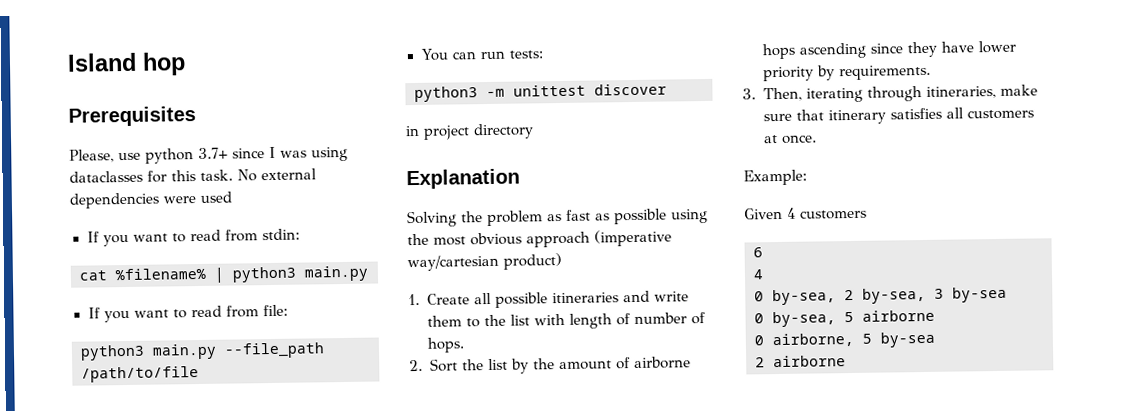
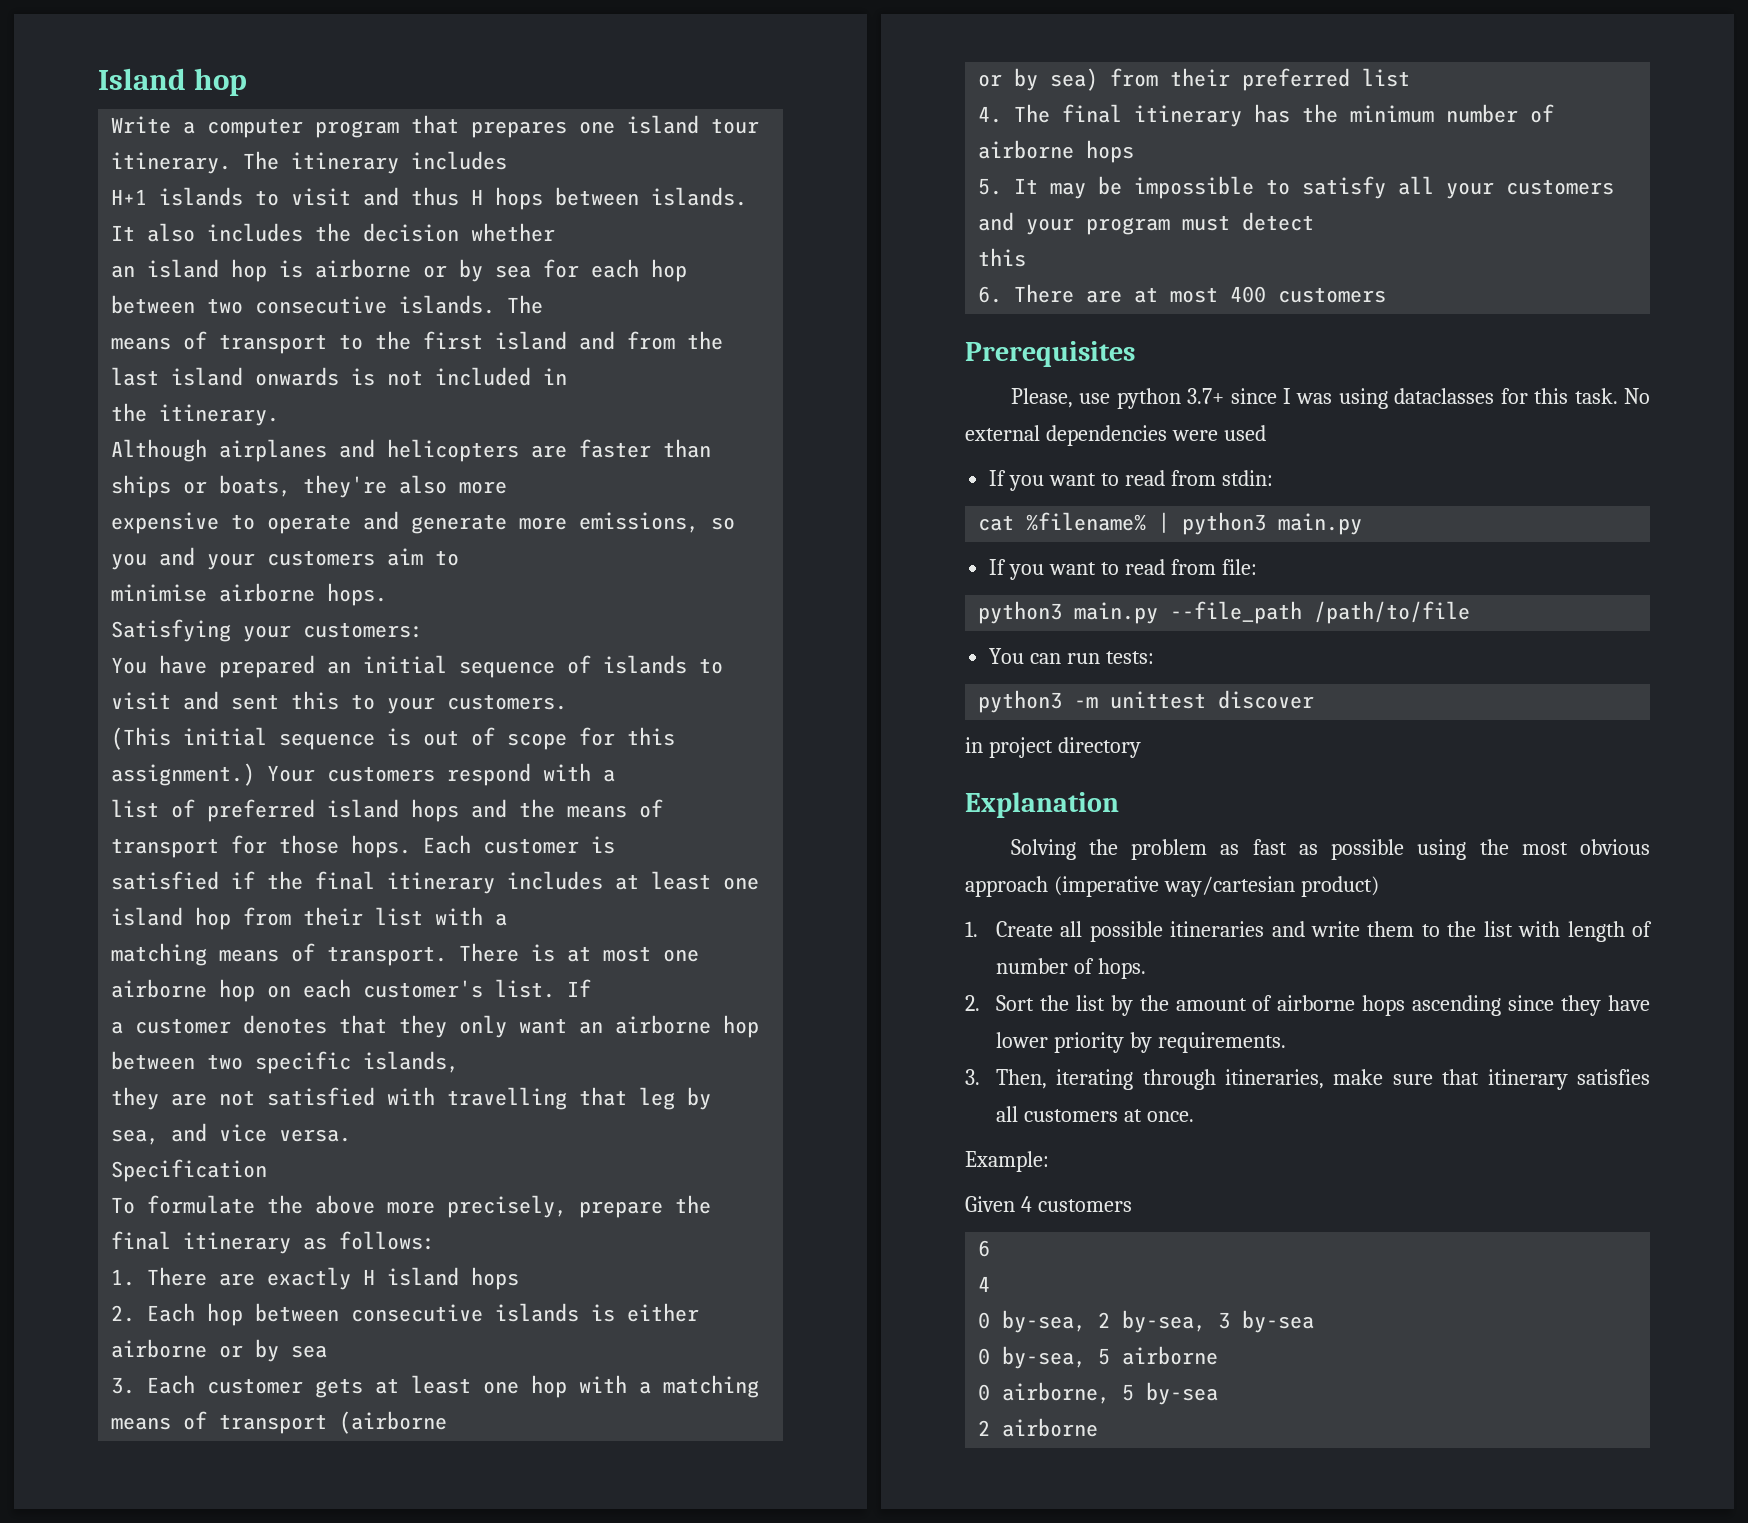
(186, 64) none -> [111,115,760,138] [111,151,508,174] [111,187,748,210] [111,223,556,242] [111,259,688,282] [111,295,544,314] [111,331,724,354] [111,367,568,386] [111,403,280,426] [111,439,712,462] [111,475,508,498] [111,511,736,534] [111,547,460,570] [111,583,388,606] [111,619,424,642] [111,655,724,678] [111,691,568,714] [111,727,676,750] [111,763,616,786] [111,799,664,822] [111,835,616,858] [111,871,760,894] [111,907,508,930] [111,943,700,966] [111,979,592,1002] [111,1015,760,1038] [111,1051,460,1074] [111,1087,712,1110] [111,1123,352,1145] [111,1159,268,1182] [111,1195,712,1218] [111,1231,436,1254] [111,1267,520,1290] [111,1303,700,1326] [111,1339,328,1362] [111,1375,760,1398] [111,1411,448,1434] [978,68,1411,91] [978,104,1555,127] [978,140,1135,163] [978,176,1615,199] [978,212,1315,235] [978,248,1027,267] [978,284,1387,303] // Write a computer program that prepares one island tour itinerary. The itinerary includes // H+1 islands to visit and thus H hops between islands. It also includes the decision whether // an island hop is airborne or by sea for each hop between two consecutive islands. The // means of transport to the first island and from the last island onwards is not included in // the itinerary. // Although airplanes and helicopters are faster than ships or boats, they're also more // expensive to operate and generate more emissions, so you and your customers aim to // minimise airborne hops. // Satisfying your customers: // You have prepared an initial sequence of islands to visit and sent this to your customers. // (This initial sequence is out of scope for this assignment.) Your customers respond with a // list of preferred island hops and the means of transport for those hops. Each customer is // satisfied if the final itinerary includes at least one island hop from their list with a // matching means of transport. There is at most one airborne hop on each customer's list. If // a customer denotes that they only want an airborne hop between two specific islands, // they are not satisfied with travelling that leg by sea, and vice versa. // Specification // To formulate the above more precisely, prepare the final itinerary as follows: // 1. There are exactly H island hops // 2. Each hop between consecutive islands is either airborne or by sea // 3. Each customer gets at least one hop with a matching means of transport (airborne // or by sea) from their preferred list // 4. The final itinerary has the minimum number of airborne hops // 5. It may be impossible to satisfy all your customers and your program must detect // this // 6. There are at most 400 customers

